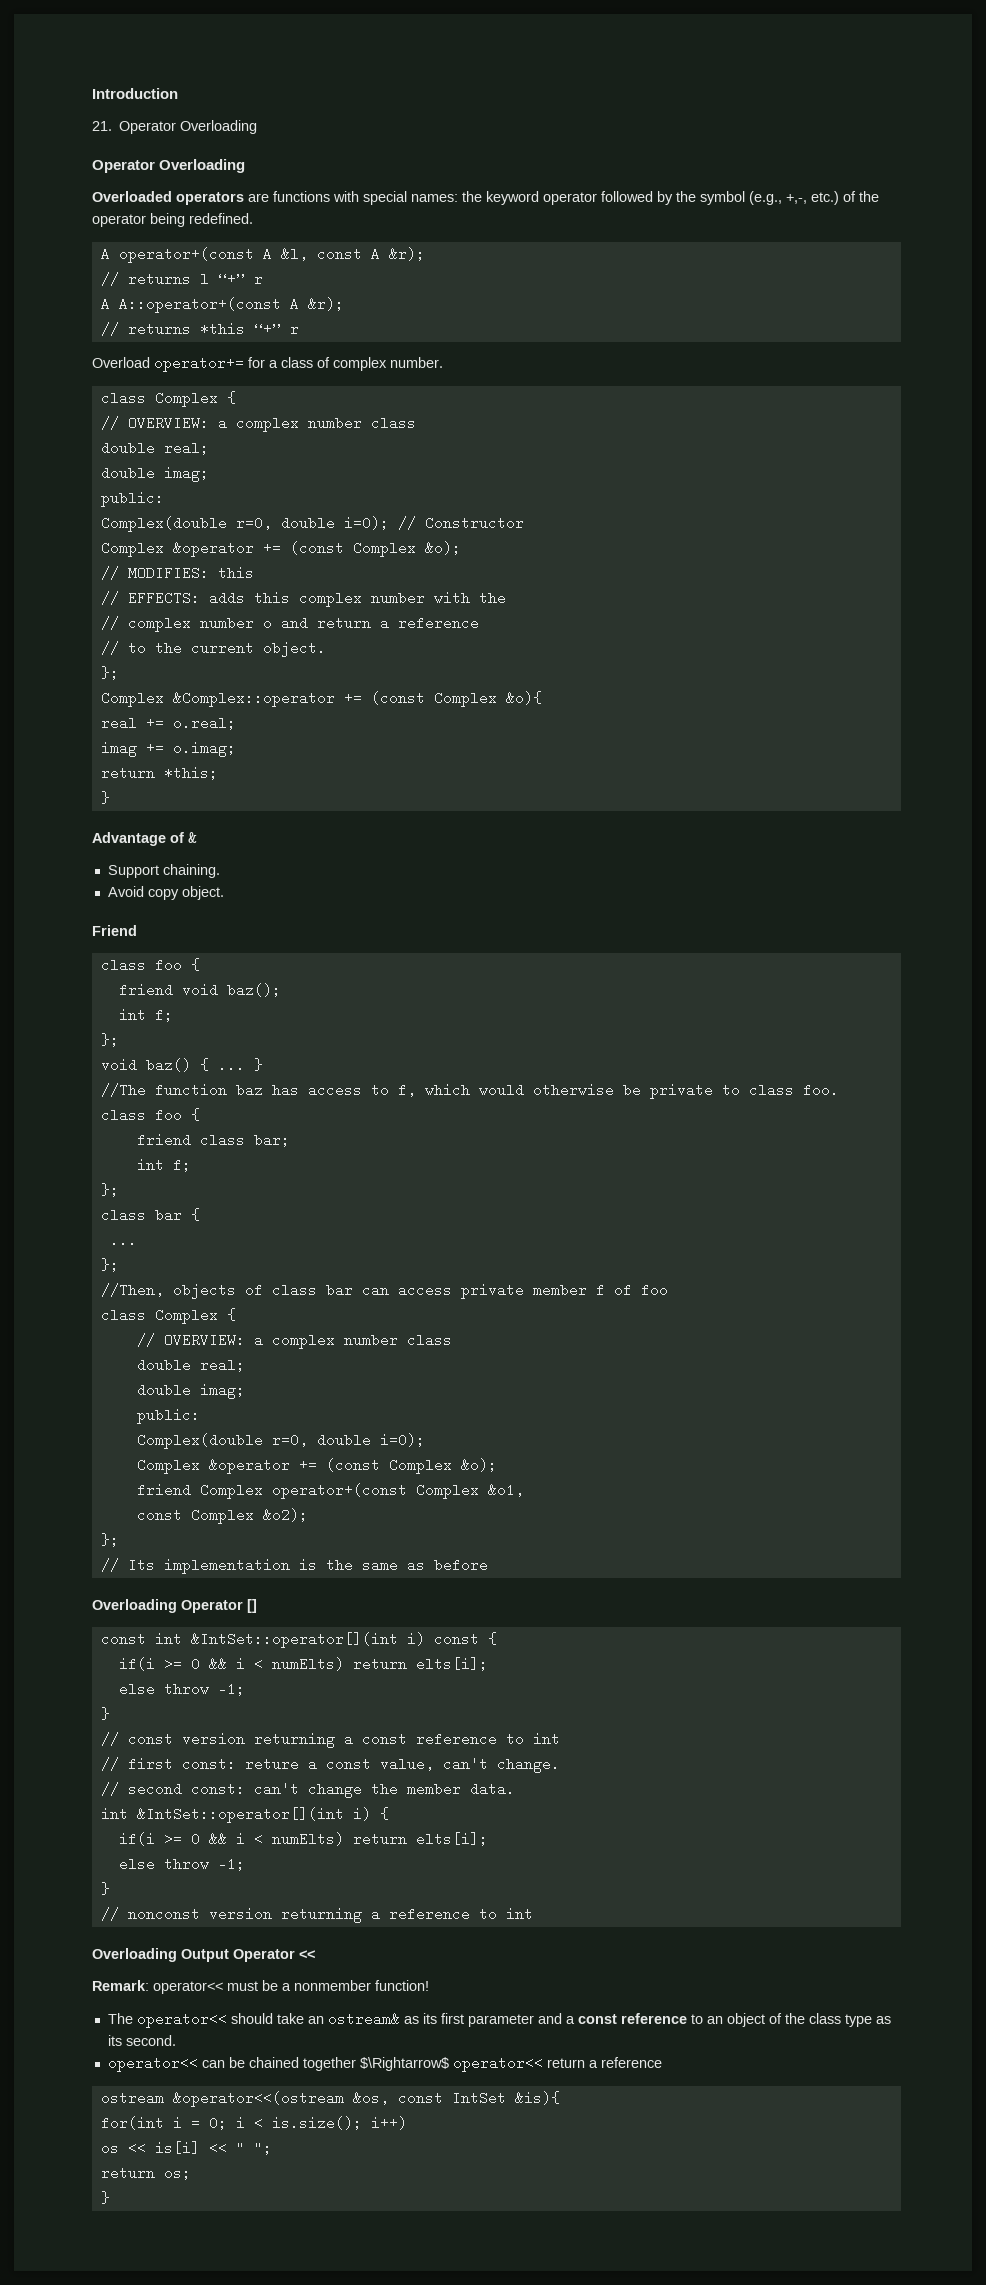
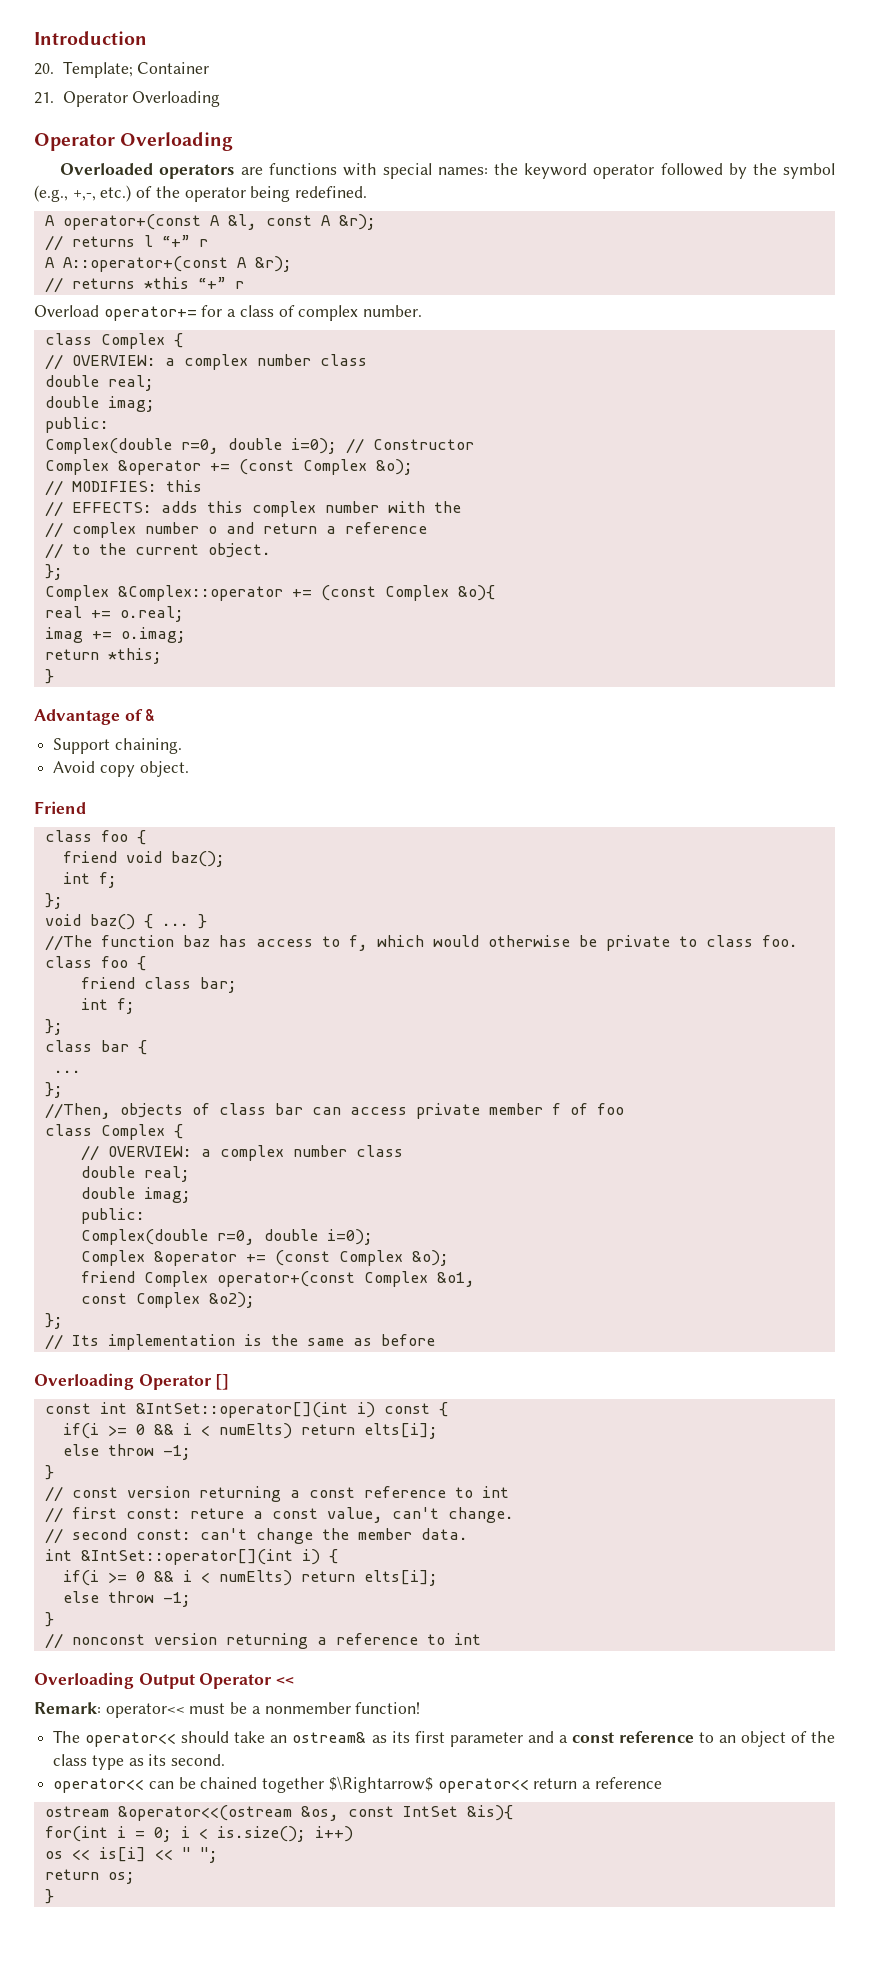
(178, 93) none -> [34,61,210,78] // 20. Template; Container

